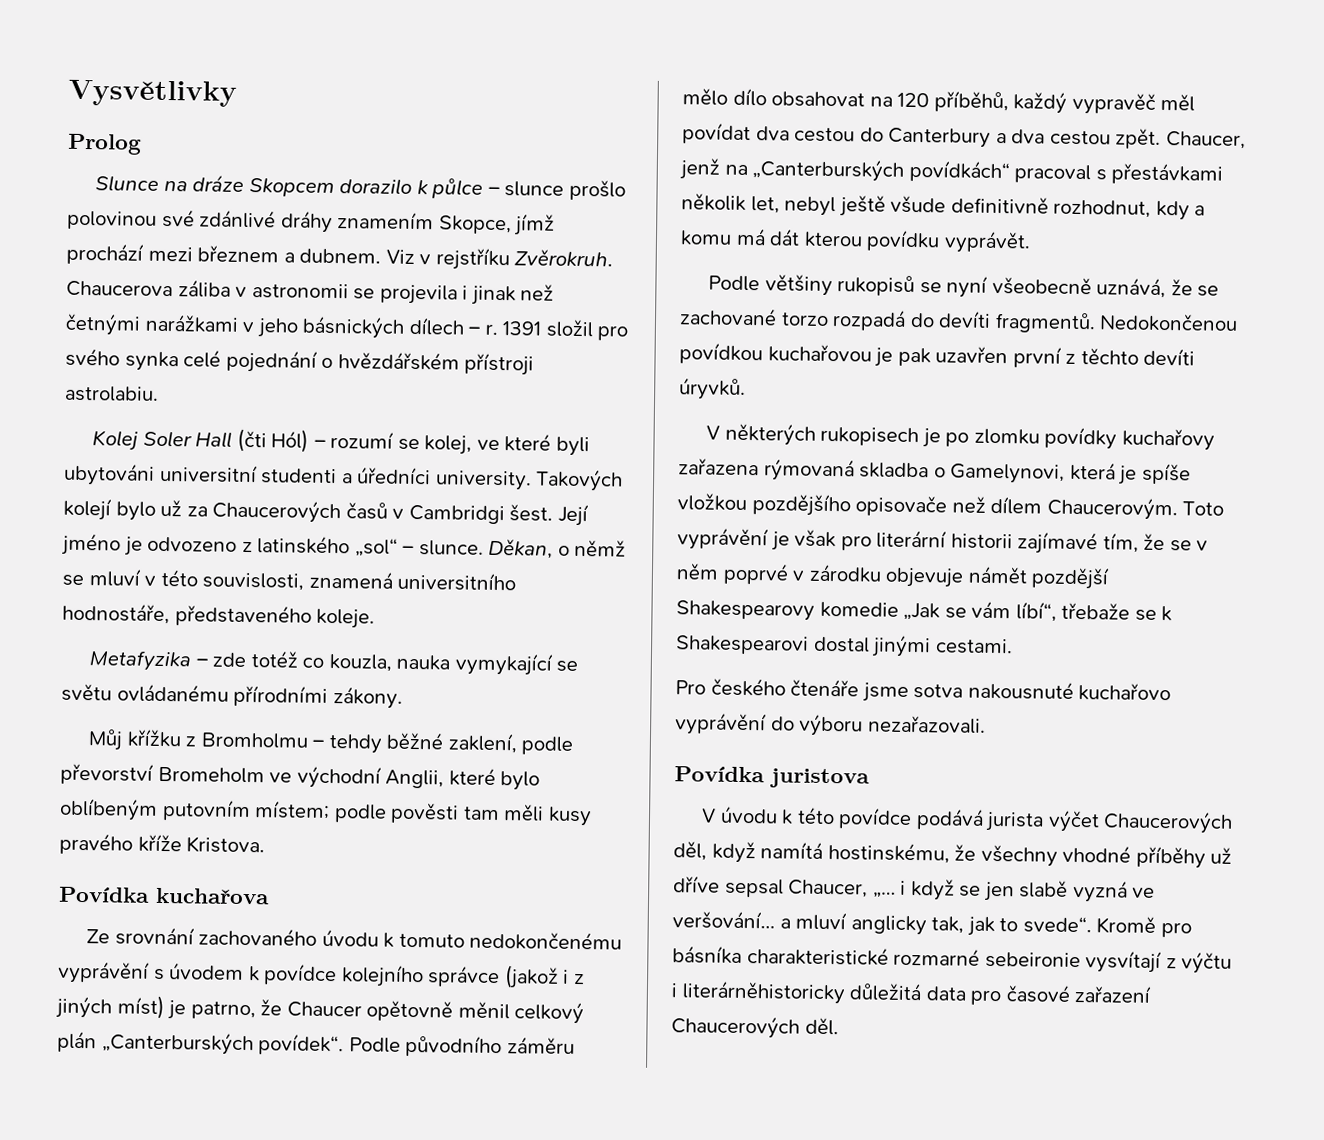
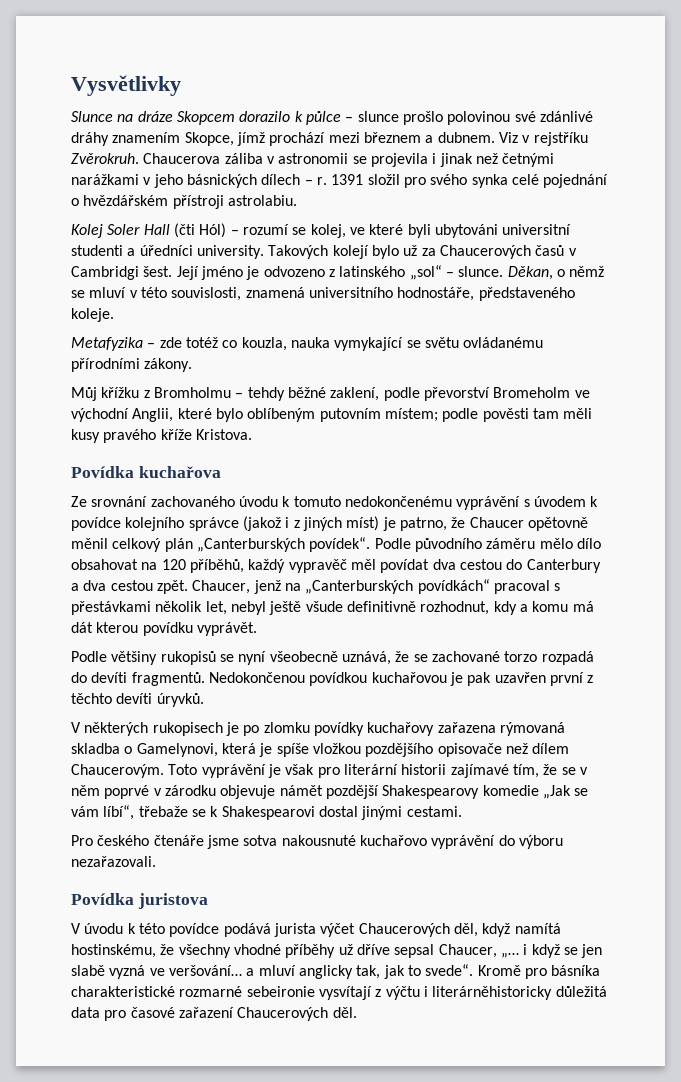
[67,133,142,155] // Prolog -> (181, 85) none

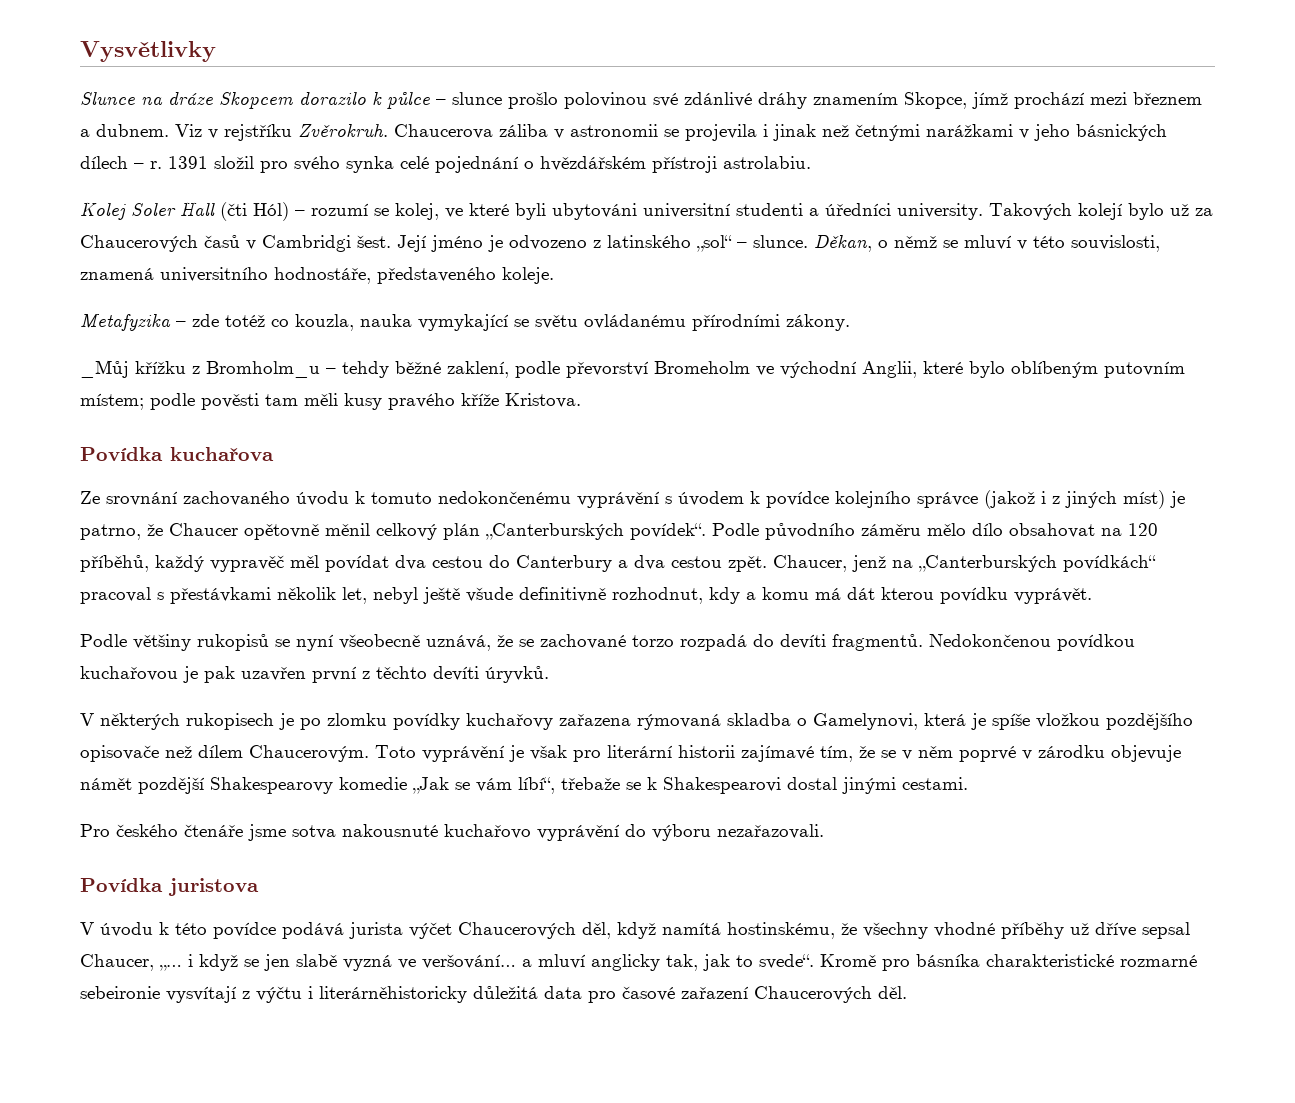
[71,387,97,401] Můj -> [80,360,129,378] _Můj
[153,387,231,398] Bromholmu -> [206,361,320,378] Bromholm_u

